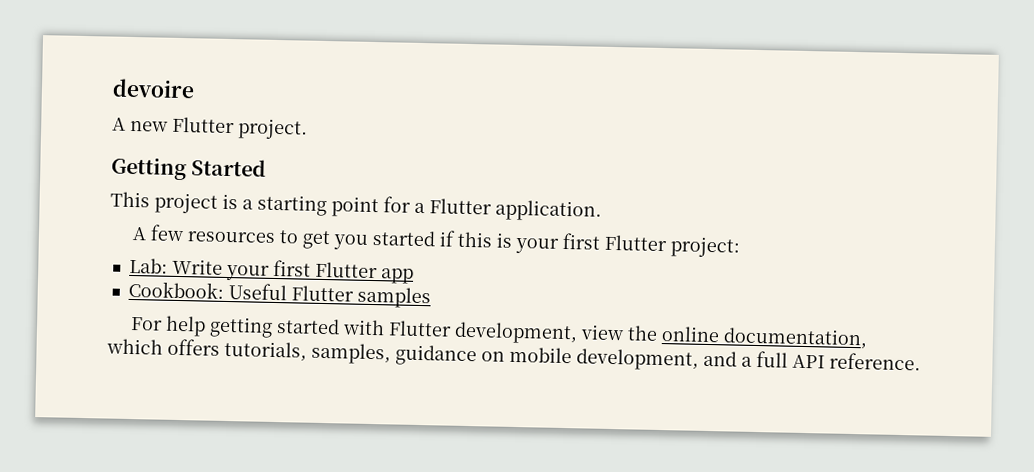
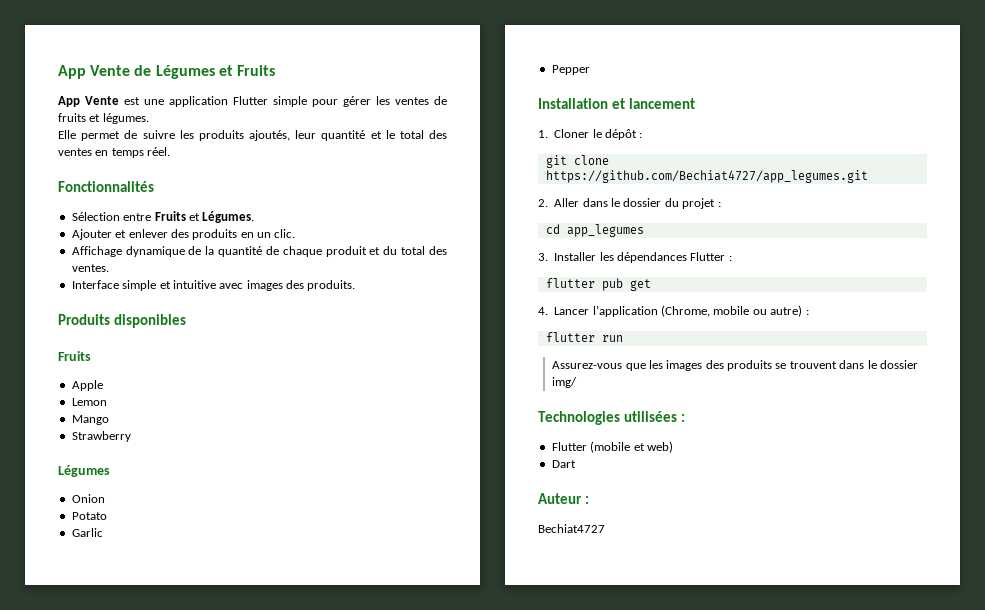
[112,78,195,99] [112,116,308,140] [111,157,267,181] [110,191,602,222] [132,224,742,258] [128,257,414,284] [127,280,431,309] [130,315,869,350] [106,338,921,371] devoire // A new Flutter project. // Getting Started // This project is a starting point for a Flutter application. // A few resources to get you started if this is your first Flutter project: // Lab: Write your first Flutter app // Cookbook: Useful Flutter samples // For help getting started with Flutter development, view the online documentation, which offers tutorials, samples, guidance on mobile development, and a full API reference. -> [58,65,275,79] [58,96,447,107] [58,113,149,124] [58,130,448,141] [58,147,171,158] [58,181,154,192] [71,211,255,223] [71,229,296,240] [71,246,447,257] [71,264,109,272] [71,280,356,291] [58,314,186,328] [58,351,91,361] [71,380,103,391] [71,398,107,406] [71,415,109,425] [71,431,131,442] [58,465,110,477] [71,494,105,503] [71,512,107,520] [71,528,103,537] [551,65,590,75] [538,98,695,109] [538,129,643,140] [545,155,609,168] [545,170,868,183] [538,198,721,209] [545,224,644,237] [538,252,732,263] [545,278,651,291] [538,305,809,317] [545,332,623,342] [552,360,918,371] [552,377,578,388] [538,411,685,425] [551,441,673,453] [551,460,576,468] [538,493,589,504] [538,524,605,533] App Vente de Légumes et Fruits // App Vente est une application Flutter simple pour gérer les ventes de fruits et légumes. // Elle permet de suivre les produits ajoutés, leur quantité et le total des ventes en temps réel. // Fonctionnalités // Sélection entre Fruits et Légumes. // Ajouter et enlever des produits en un clic. // Affichage dynamique de la quantité de chaque produit et du total des ventes. // Interface simple et intuitive avec images des produits. // Produits disponibles // Fruits // Apple // Lemon // Mango // Strawberry // Légumes // Onion // Potato // Garlic // Pepper // Installation et lancement // 1. Cloner le dépôt : // git clone https://github.com/Bechiat4727/app_legumes.git // 2. Aller dans le dossier du projet : // cd app_legumes // 3. Installer les dépendances Flutter : // flutter pub get // 4. Lancer l’application (Chrome, mobile ou autre) : // flutter run // Assurez-vous que les images des produits se trouvent dans le dossier img/ // Technologies utilisées : // Flutter (mobile et web) // Dart // Auteur : // Bechiat4727

